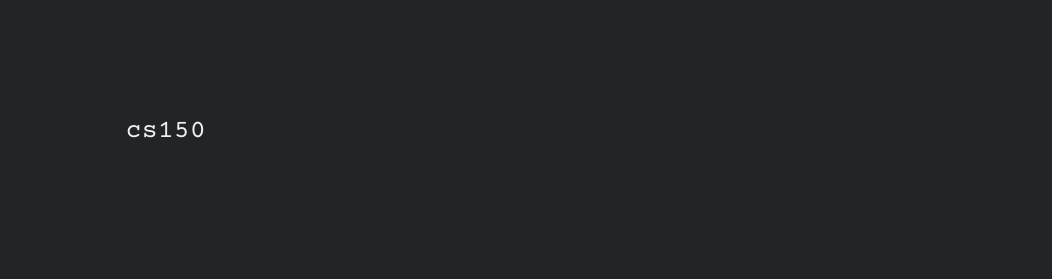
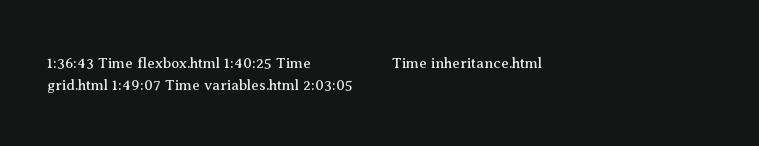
[126,121,206,138] cs150 -> [47,57,311,69] [47,79,353,93] [392,57,542,68] 1:36:43 Time flexbox.html 1:40:25 Time grid.html 1:49:07 Time variables.html 2:03:05 Time inheritance.html

